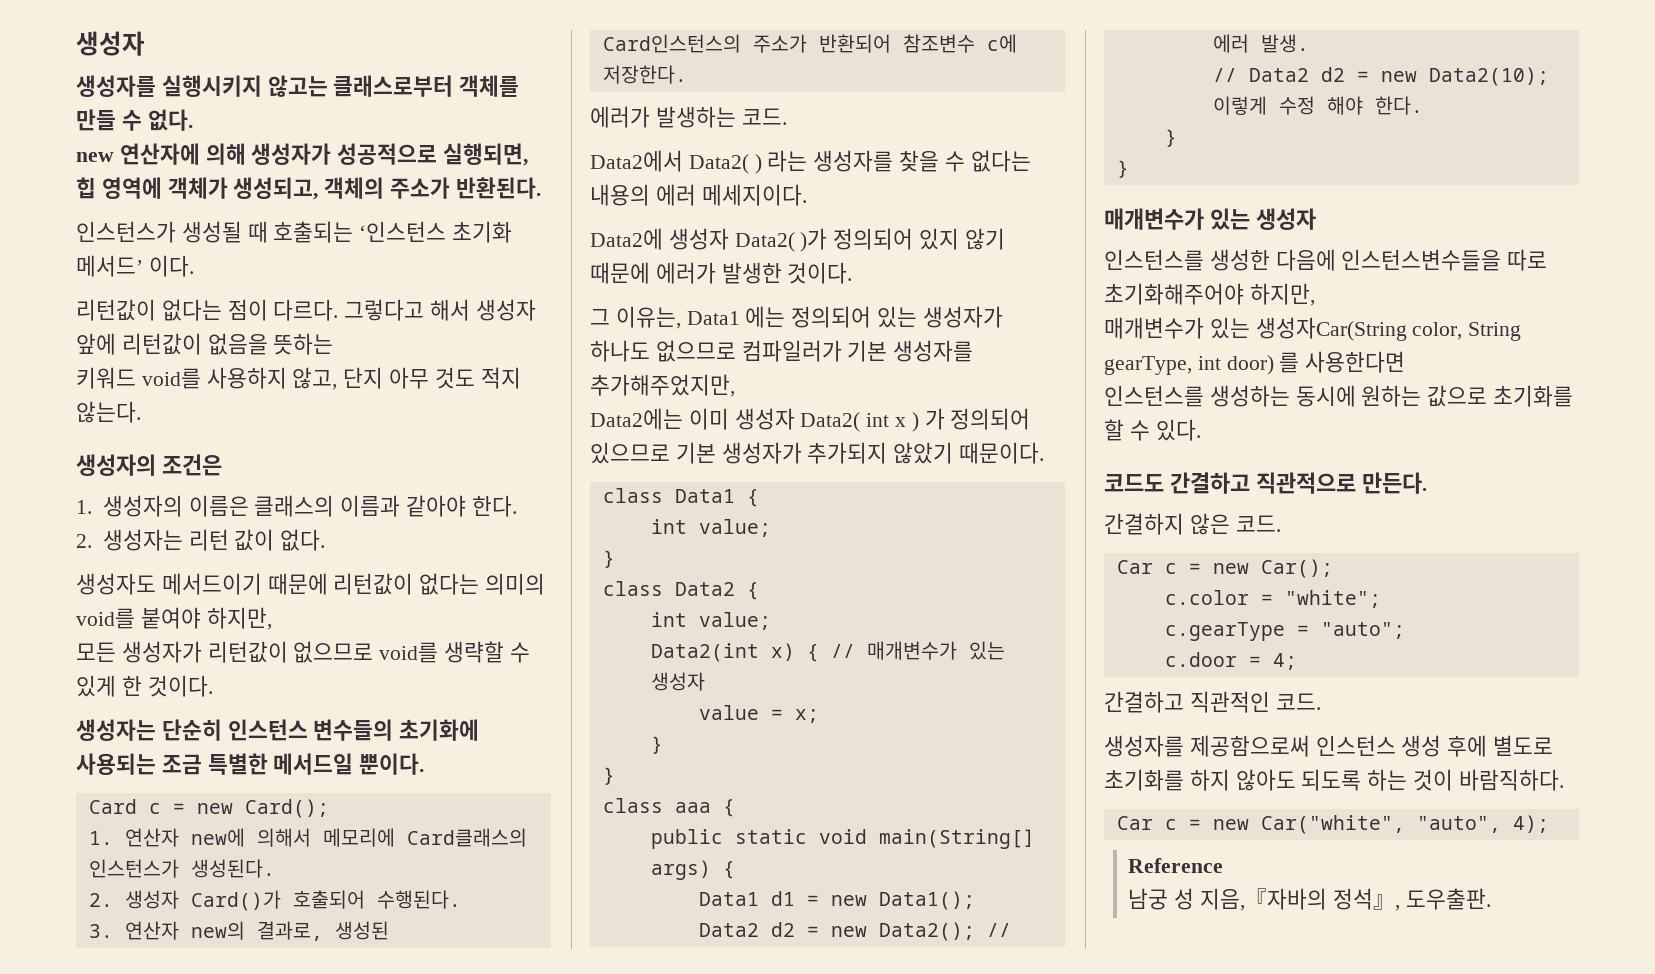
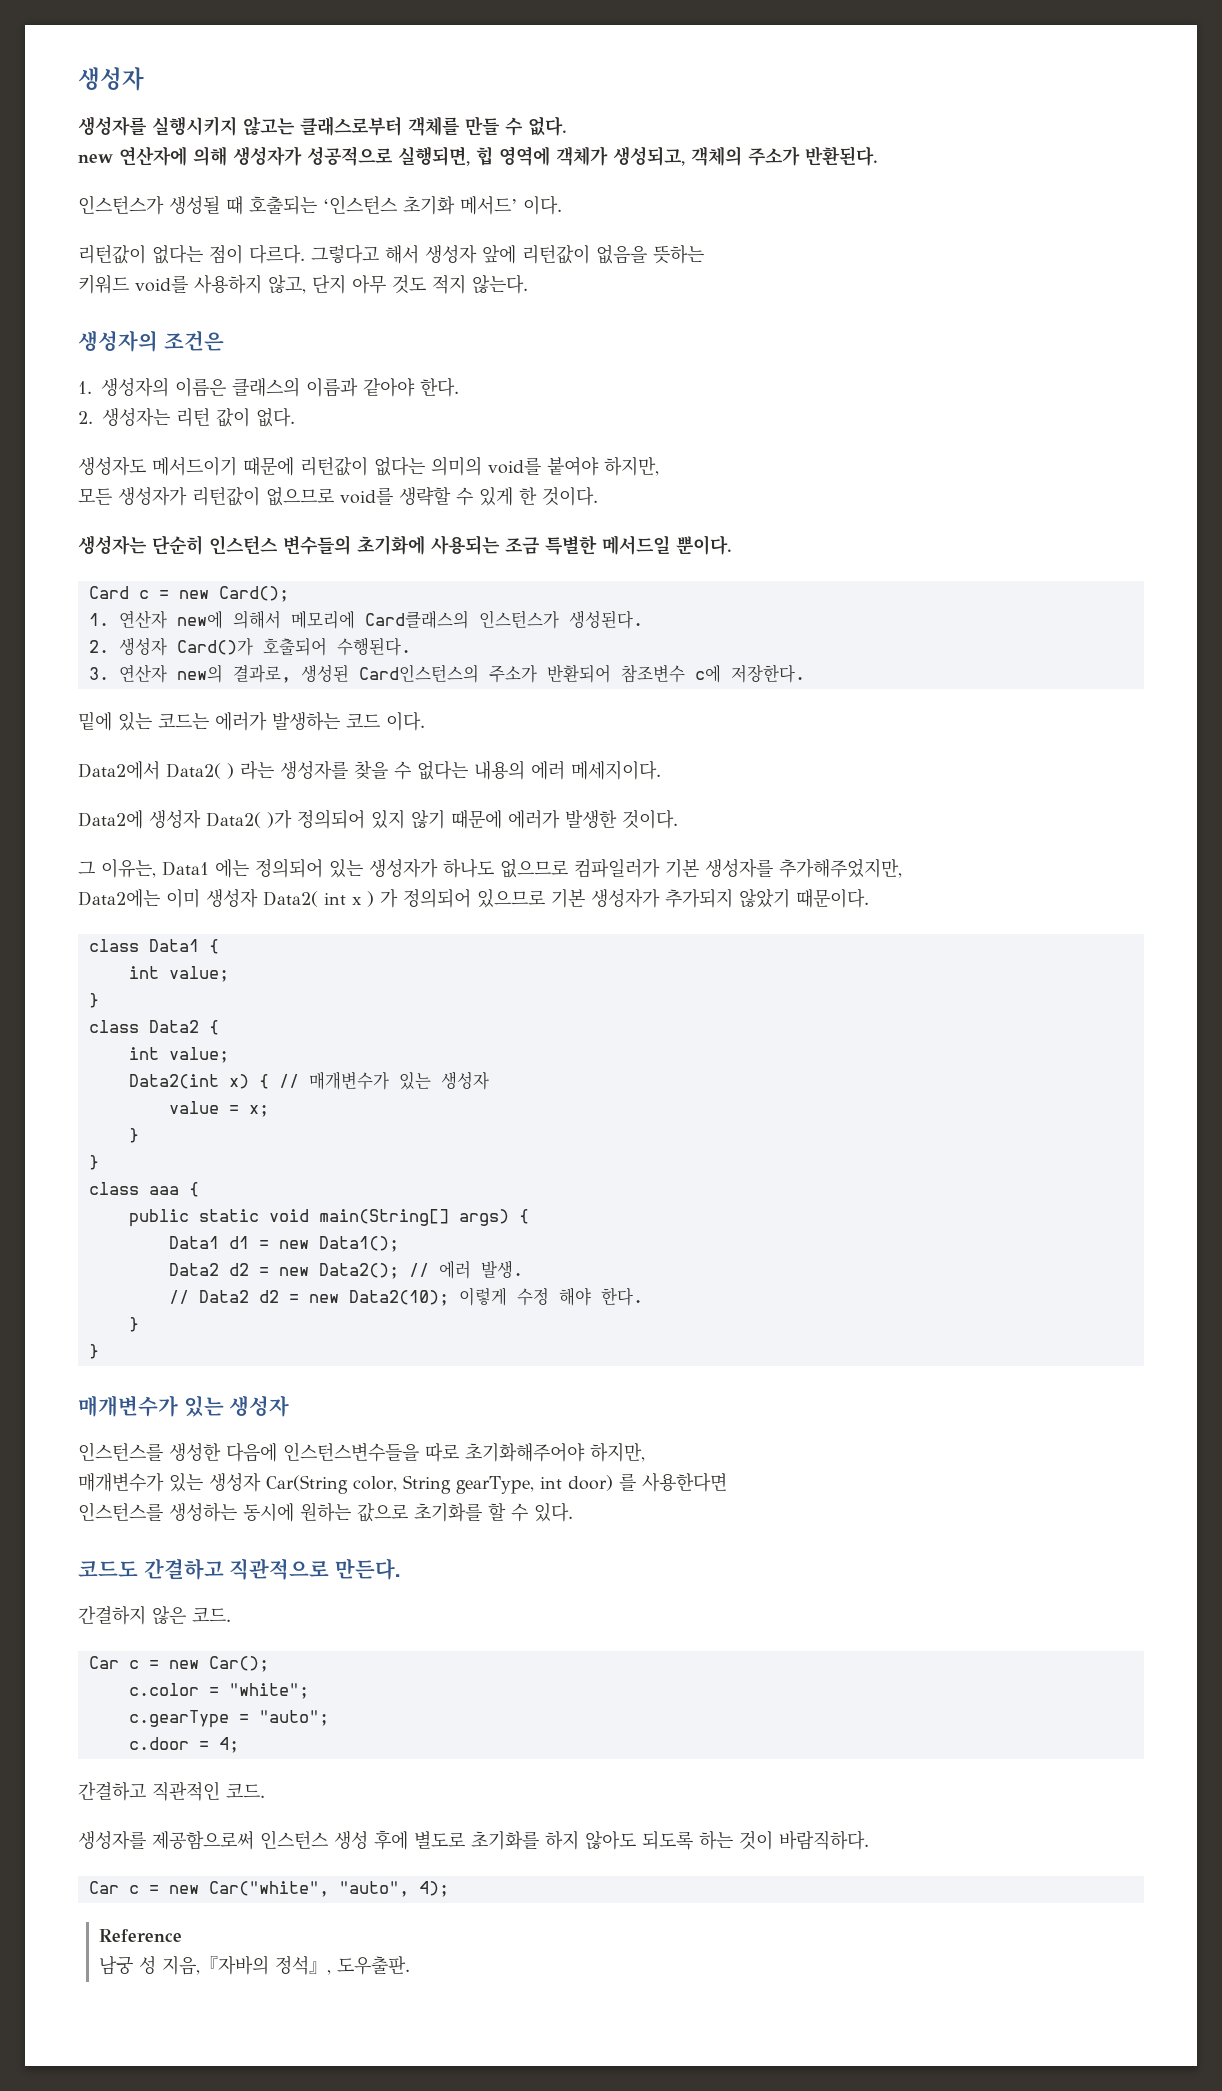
[590,106,787,128] 에러가 발생하는 코드. -> [78,711,425,731] 밑에 있는 코드는 에러가 발생하는 코드 이다.
[1255,317,1407,341] 생성자Car(String -> [209,1472,348,1494] 생성자 Car(String

